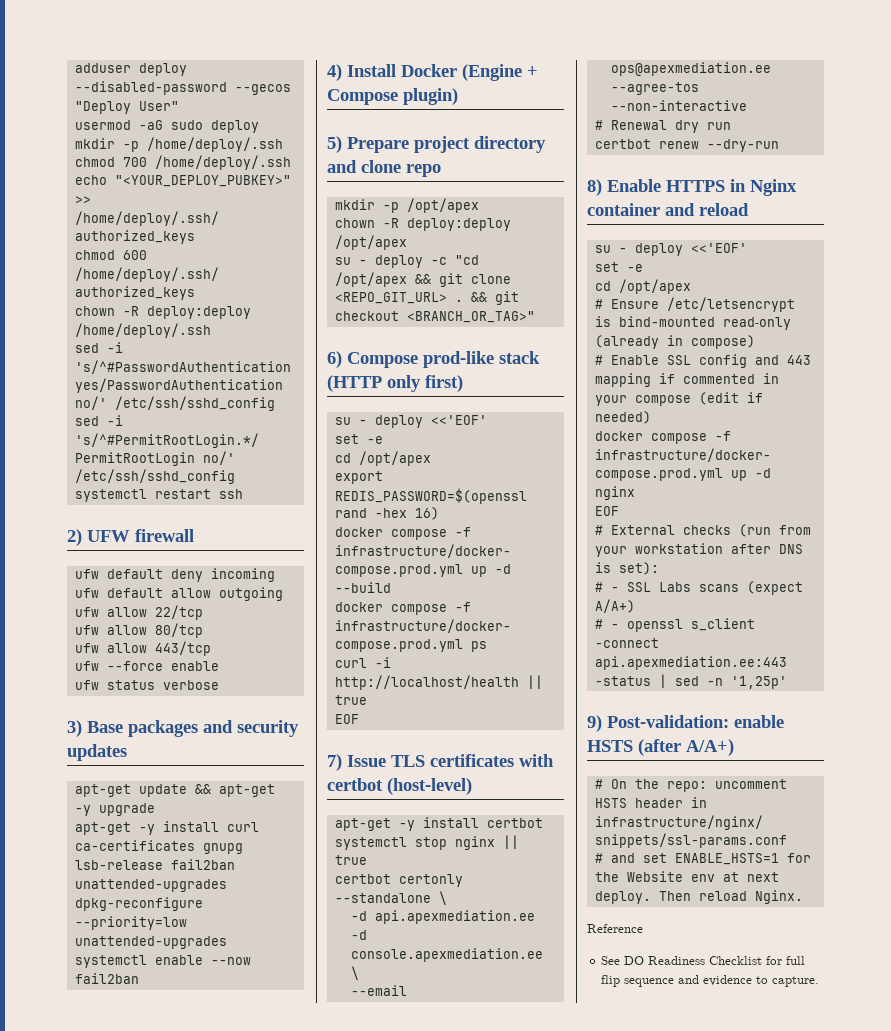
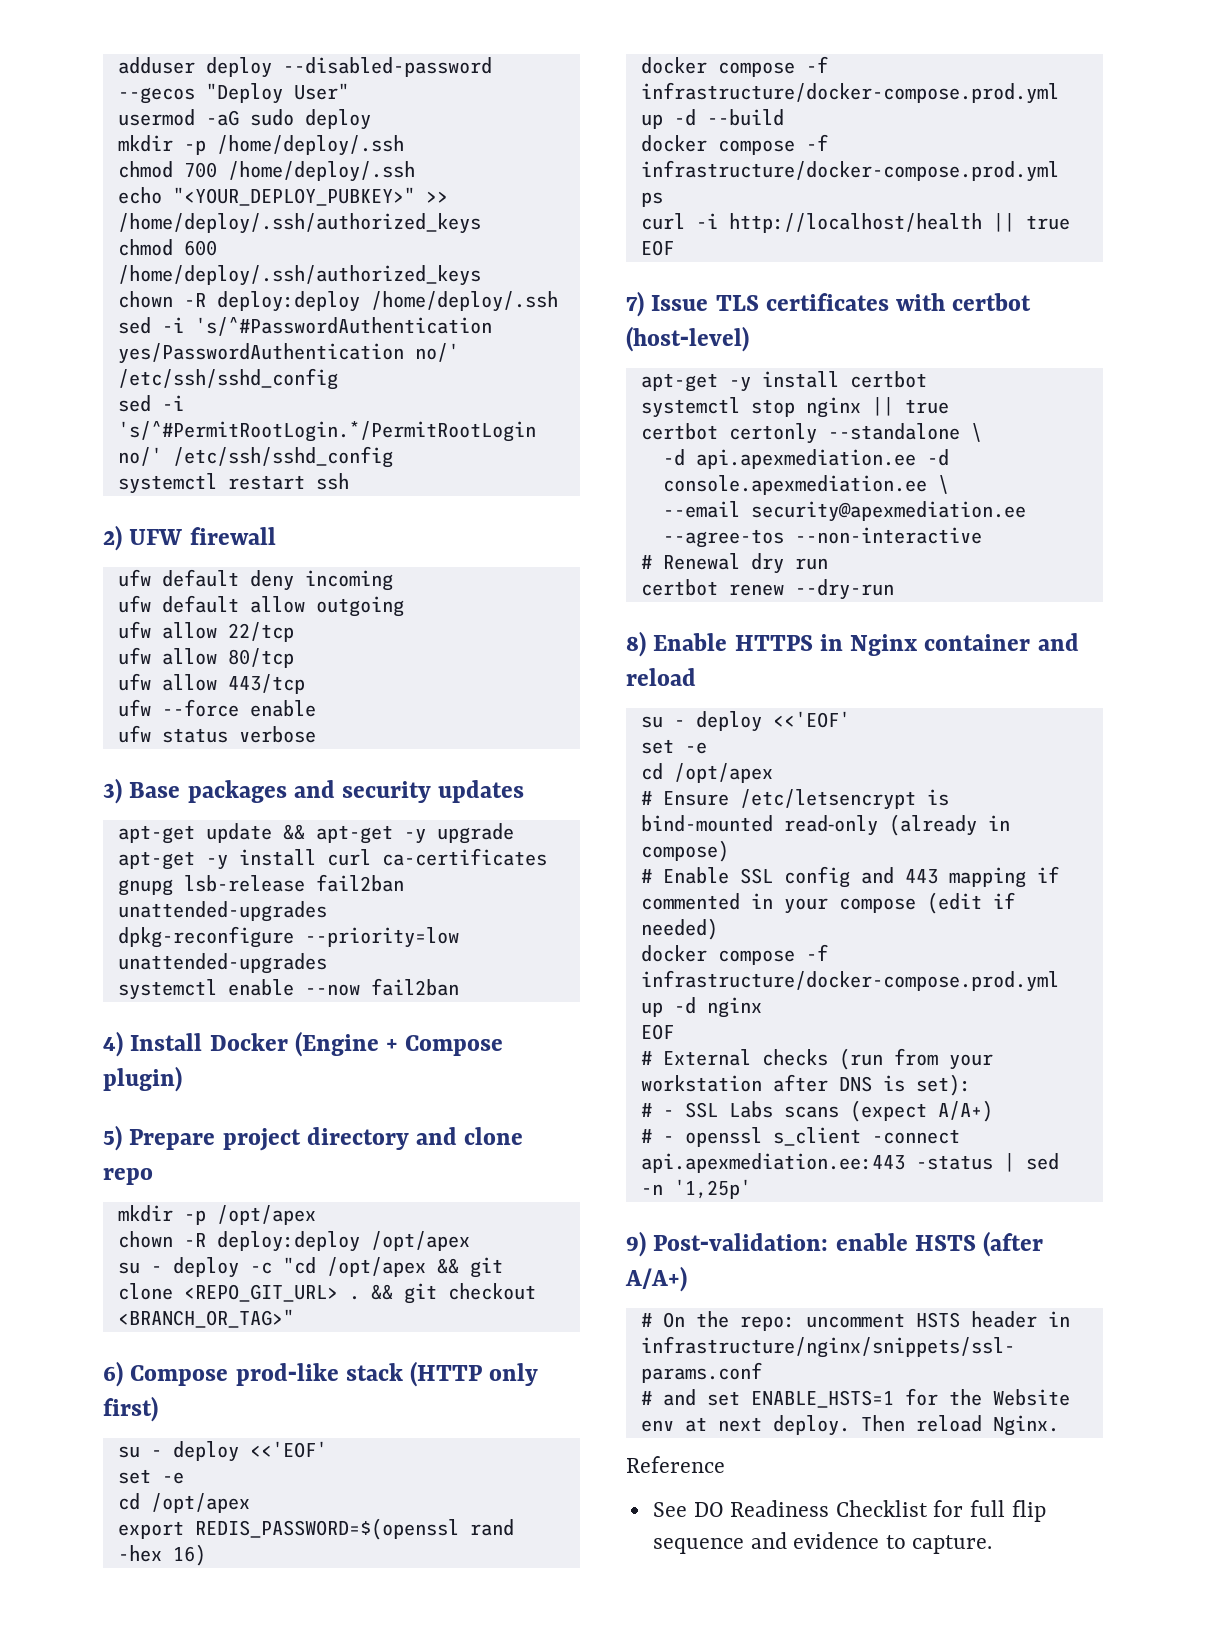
[610,62,771,76] ops@apexmediation.ee -> [750,501,1026,522] security@apexmediation.ee

